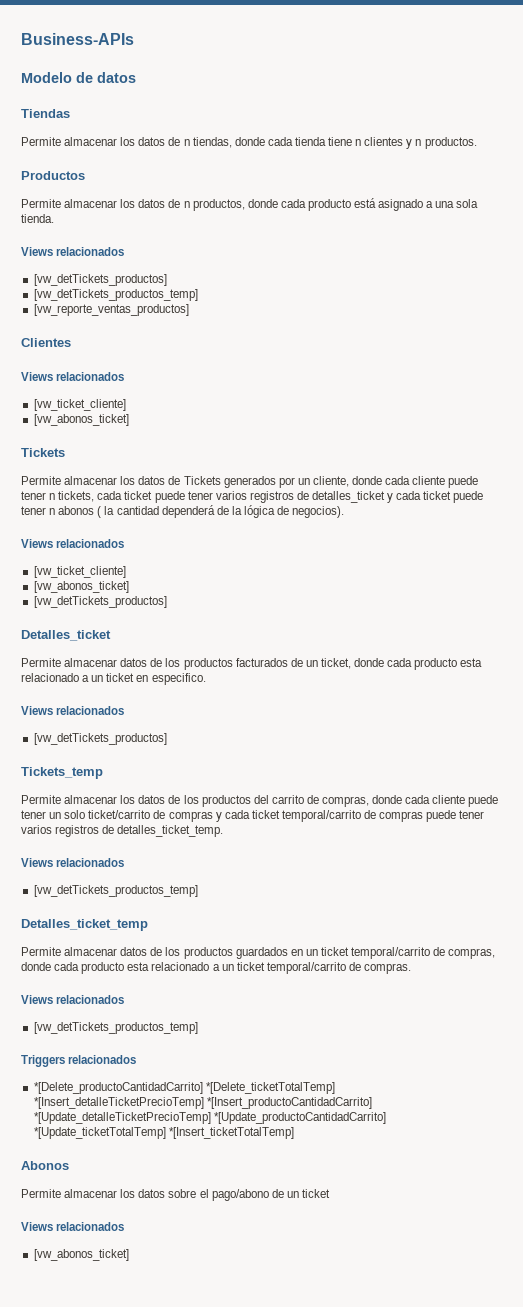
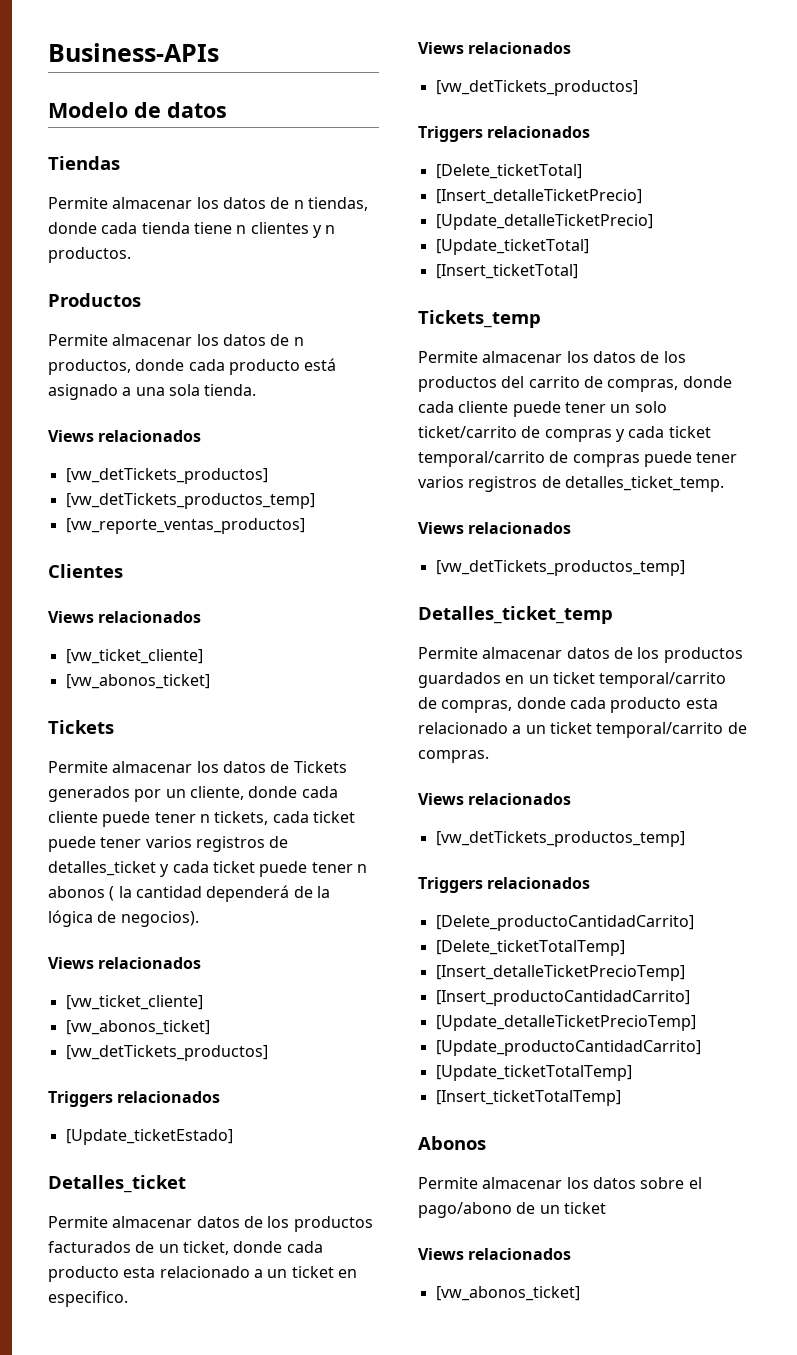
(167, 602) none -> [48,1091,221,1107] [65,1129,233,1145] // Triggers relacionados // [Update_ticketEstado]
(167, 739) none -> [418,126,591,142] [435,164,582,179] [435,189,642,204] [435,214,653,230] [435,239,589,255] [435,264,578,279] // Triggers relacionados // [Delete_ticketTotal] // [Insert_detalleTicketPrecio] // [Update_detalleTicketPrecio] // [Update_ticketTotal] // [Insert_ticketTotal]
[33,1082,335,1094] [33,1097,372,1109] [33,1112,386,1124] [33,1127,294,1139] *[Delete_productoCantidadCarrito] *[Delete_ticketTotalTemp] *[Insert_detalleTicketPrecioTemp] *[Insert_productoCantidadCarrito] *[Update_detalleTicketPrecioTemp] *[Update_productoCantidadCarrito] *[Update_ticketTotalTemp] *[Insert_ticketTotalTemp] -> [435,915,694,931] [435,940,625,956] [435,965,685,981] [435,990,690,1006] [435,1015,696,1031] [435,1040,701,1056] [435,1065,632,1081] [435,1090,621,1106] [Delete_productoCantidadCarrito] // [Delete_ticketTotalTemp] // [Insert_detalleTicketPrecioTemp] // [Insert_productoCantidadCarrito] // [Update_detalleTicketPrecioTemp] // [Update_productoCantidadCarrito] // [Update_ticketTotalTemp] // [Insert_ticketTotalTemp]

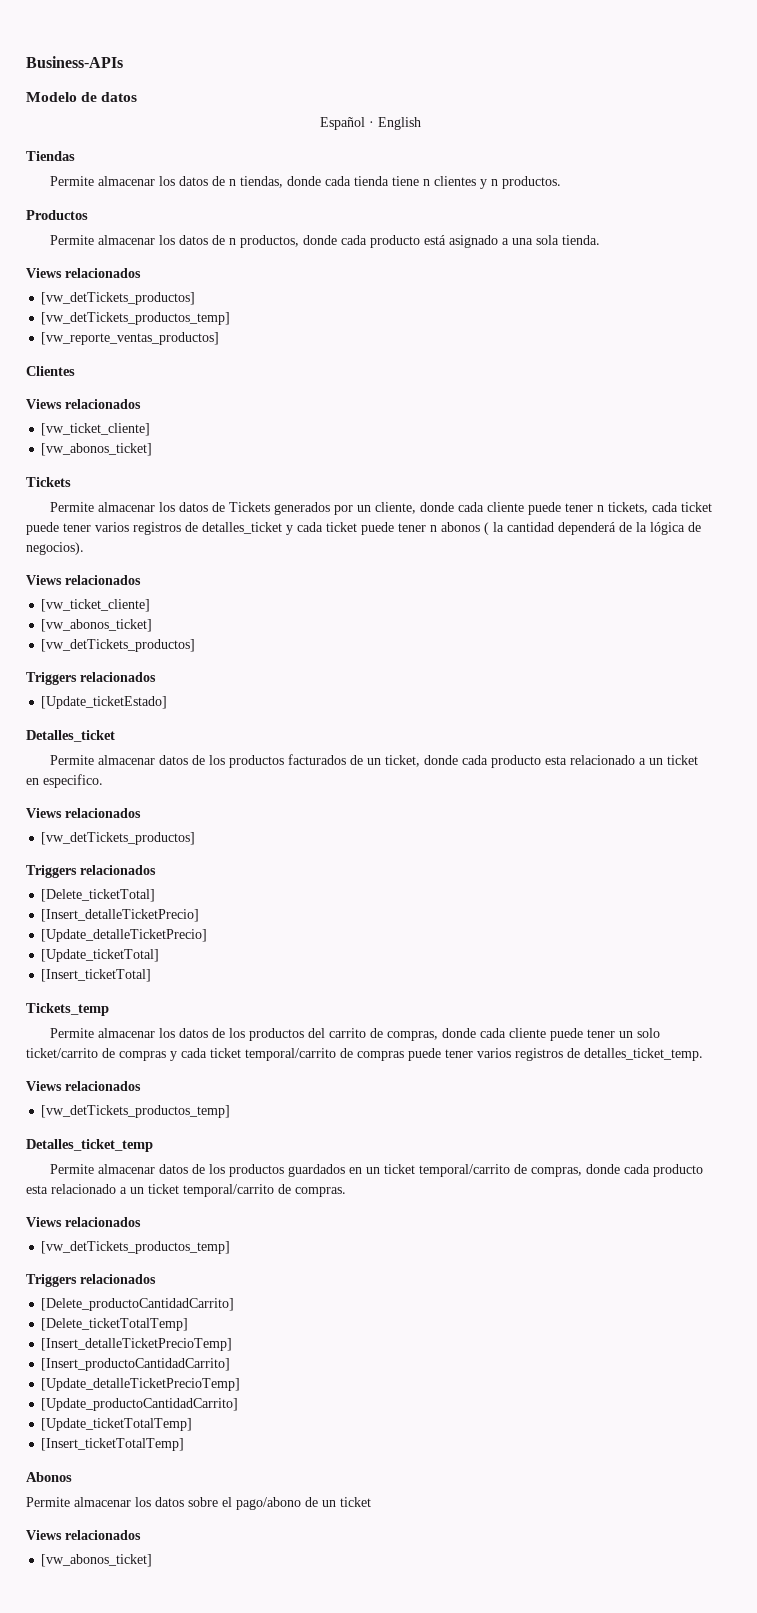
(227, 110) none -> [319,117,421,130] // Español · English

